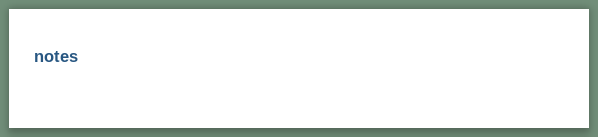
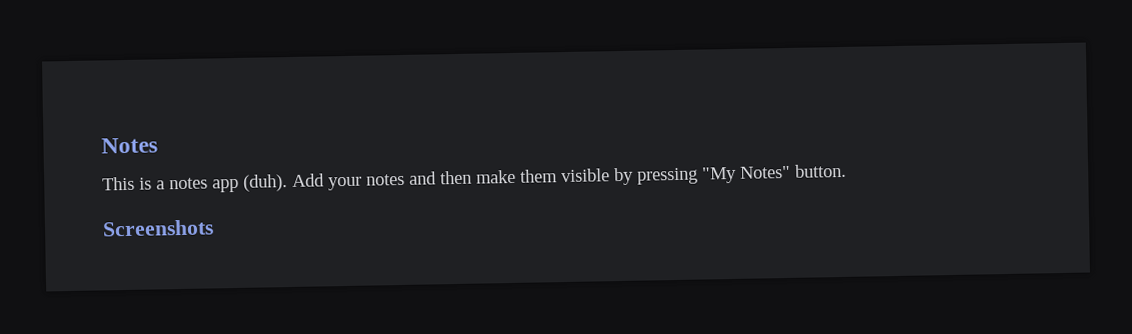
[34,51,78,62] notes -> [101,137,158,154] [102,163,847,193] [102,219,214,237] Notes // This is a notes app (duh). Add your notes and then make them visible by pressing "My Notes" button. // Screenshots

